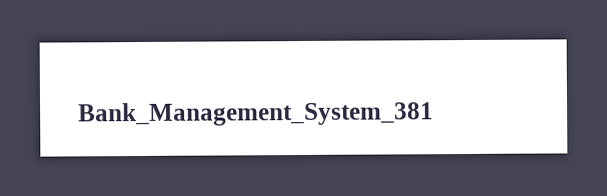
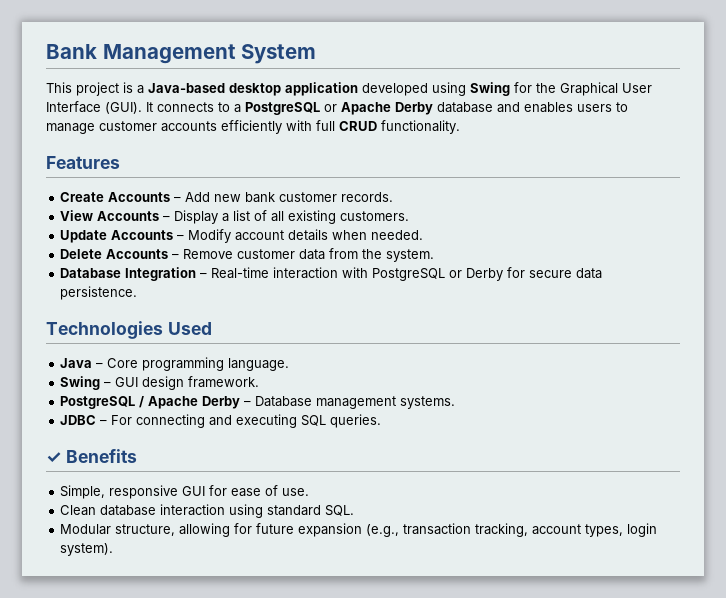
[78,101,434,127] Bank_Management_System_381 -> [46,44,317,64] [46,82,652,96] [46,101,628,115] [46,120,460,134] [46,156,120,169] [60,192,394,203] [60,210,410,224] [60,229,424,243] [60,248,435,262] [60,267,603,281] [60,286,138,300] [46,321,212,339] [60,357,290,371] [60,376,260,390] [60,396,456,409] [60,414,382,428] [46,449,137,463] [60,485,310,499] [60,504,355,518] [60,523,658,537] [60,543,114,556] Bank Management System // This project is a Java-based desktop application developed using Swing for the Graphical User Interface (GUI). It connects to a PostgreSQL or Apache Derby database and enables users to manage customer accounts efficiently with full CRUD functionality. // Features // Create Accounts – Add new bank customer records. // View Accounts – Display a list of all existing customers. // Update Accounts – Modify account details when needed. // Delete Accounts – Remove customer data from the system. // Database Integration – Real-time interaction with PostgreSQL or Derby for secure data persistence. // Technologies Used // Java – Core programming language. // Swing – GUI design framework. // PostgreSQL / Apache Derby – Database management systems. // JDBC – For connecting and executing SQL queries. // ✓ Benefits // Simple, responsive GUI for ease of use. // Clean database interaction using standard SQL. // Modular structure, allowing for future expansion (e.g., transaction tracking, account types, login system).

